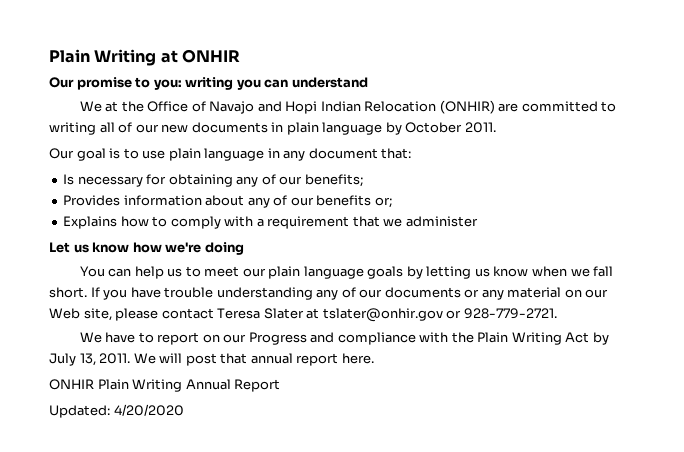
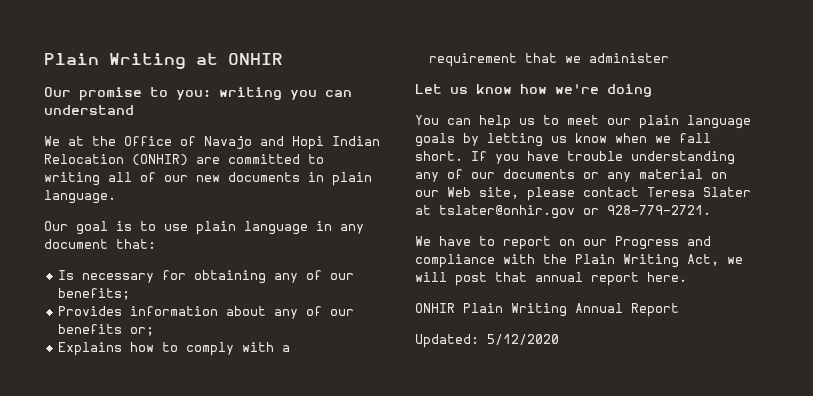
[322,122,496,135] language by October 2011. -> [44,190,116,204] language.
[565,332,609,345] [49,353,156,366] Act by July 13, 2011. We -> [687,254,743,266] Act, we
[113,404,184,416] 4/20/2020 -> [487,334,559,345] 5/12/2020

